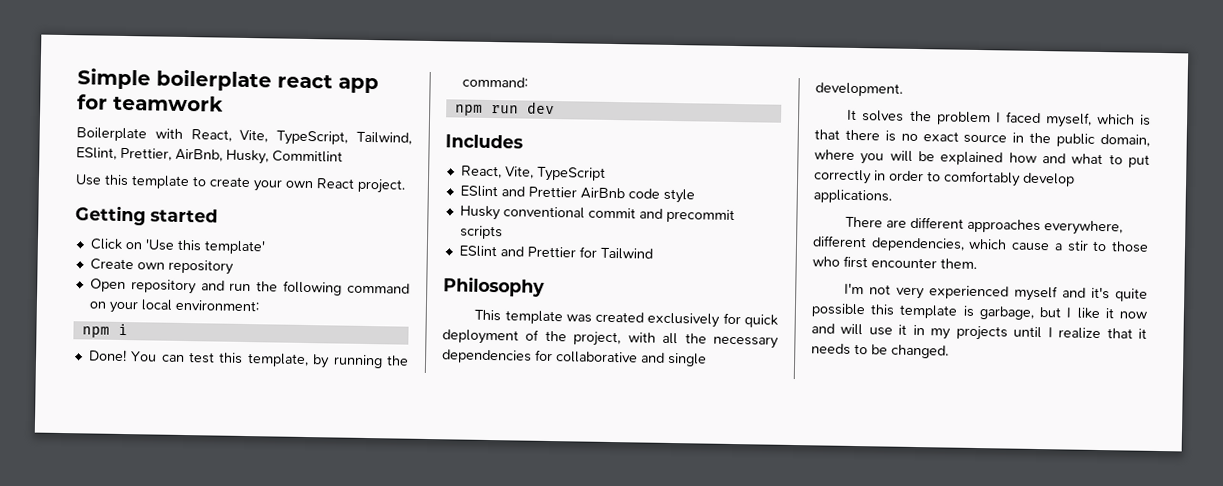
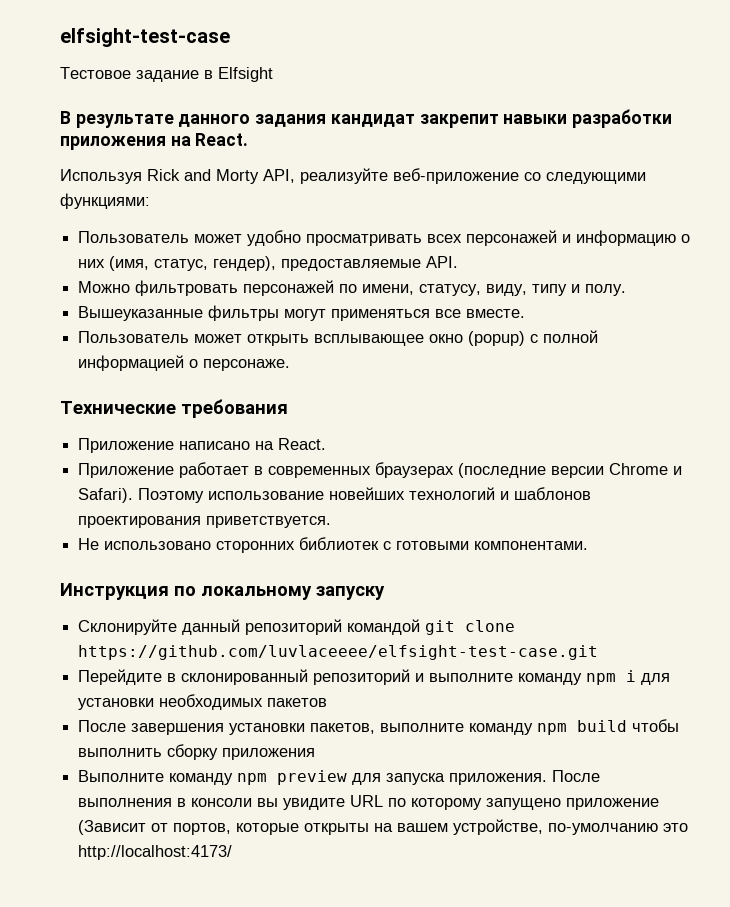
[77,68,379,94] [77,94,224,112] [76,127,413,146] [76,147,343,165] [75,174,406,194] [75,205,218,226] [89,238,265,255] [89,258,234,275] [89,278,410,296] [88,299,259,314] [81,323,128,338] [88,349,409,369] [461,76,528,88] [454,101,555,116] [445,134,523,149] [460,165,606,182] [459,185,695,204] [459,205,735,224] [459,225,503,240] [458,245,653,260] [443,276,545,297] [474,309,778,328] [442,329,779,349] [442,349,707,367] [815,82,903,97] [847,109,1151,128] [814,129,1150,147] [814,149,1150,168] [814,169,1075,187] [813,189,892,204] [845,216,1124,236] [812,235,1149,253] [812,255,977,269] [844,282,1148,302] [811,303,1147,320] [811,323,1147,341] [811,343,949,359] Simple boilerplate react app for teamwork // Boilerplate with React, Vite, TypeScript, Tailwind, ESlint, Prettier, AirBnb, Husky, Commitlint // Use this template to create your own React project. // Getting started // Click on 'Use this template' // Create own repository // Open repository and run the following command on your local environment: // npm i // Done! You can test this template, by running the command: // npm run dev // Includes // React, Vite, TypeScript // ESlint and Prettier AirBnb code style // Husky conventional commit and precommit scripts // ESlint and Prettier for Tailwind // Philosophy // This template was created exclusively for quick deployment of the project, with all the necessary dependencies for collaborative and single development. // It solves the problem I faced myself, which is that there is no exact source in the public domain, where you will be explained how and what to put correctly in order to comfortably develop applications. // There are different approaches everywhere, different dependencies, which cause a stir to those who first encounter them. // I'm not very experienced myself and it's quite possible this template is garbage, but I like it now and will use it in my projects until I realize that it needs to be changed. -> [60,28,230,47] [60,67,273,82] [60,109,673,128] [60,133,249,150] [60,168,646,184] [60,193,150,209] [78,230,691,246] [78,256,459,271] [78,280,627,296] [78,305,526,321] [78,330,599,346] [78,355,291,371] [60,399,288,418] [78,438,327,453] [78,462,683,478] [78,487,592,503] [78,516,332,528] [78,537,589,553] [60,583,385,600] [78,619,516,635] [78,645,599,660] [78,669,671,685] [78,694,328,710] [78,719,680,735] [78,744,316,760] [78,770,601,785] [78,795,660,810] [78,819,689,835] [78,845,233,860] elfsight-test-case // Тестовое задание в Elfsight // В результате данного задания кандидат закрепит навыки разработки приложения на React. // Используя Rick and Morty API, реализуйте веб-приложение со следующими функциями: // Пользователь может удобно просматривать всех персонажей и информацию о них (имя, статус, гендер), предоставляемые API. // Можно фильтровать персонажей по имени, статусу, виду, типу и полу. // Вышеуказанные фильтры могут применяться все вместе. // Пользователь может открыть всплывающее окно (popup) с полной информацией о персонаже. // Технические требования // Приложение написано на React. // Приложение работает в современных браузерах (последние версии Chrome и Safari). Поэтому использование новейших технологий и шаблонов проектирования приветствуется. // Не использовано сторонних библиотек с готовыми компонентами. // Инструкция по локальному запуску // Склонируйте данный репозиторий командой git clone https://github.com/luvlaceeee/elfsight-test-case.git // Перейдите в склонированный репозиторий и выполните команду npm i для установки необходимых пакетов // После завершения установки пакетов, выполните команду npm build чтобы выполнить сборку приложения // Выполните команду npm preview для запуска приложения. После выполнения в консоли вы увидите URL по которому запущено приложение (Зависит от портов, которые открыты на вашем устройстве, по-умолчанию это http://localhost:4173/

